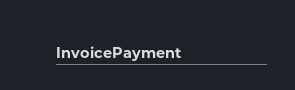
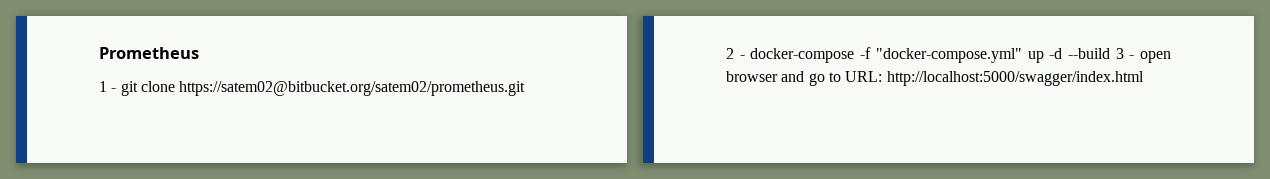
[56,46,182,61] InvoicePayment -> [99,47,199,59] [99,81,526,96] [726,47,1171,63] [726,71,1144,86] Prometheus // 1 - git clone https://satem02@bitbucket.org/satem02/prometheus.git // 2 - docker-compose -f "docker-compose.yml" up -d --build 3 - open browser and go to URL: http://localhost:5000/swagger/index.html

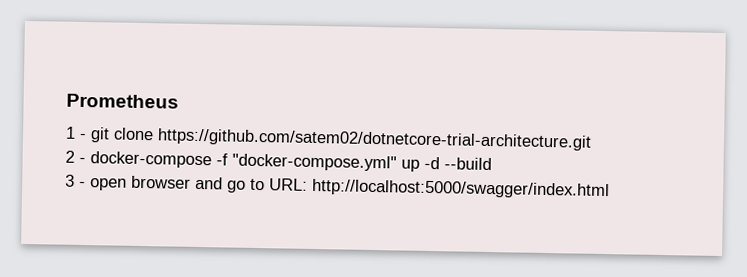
[179,81,526,96] https://satem02@bitbucket.org/satem02/prometheus.git -> [157,128,592,151] https://github.com/satem02/dotnetcore-trial-architecture.git
(1110, 53) none -> (492, 164) //

